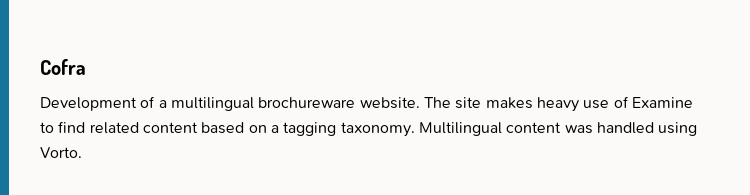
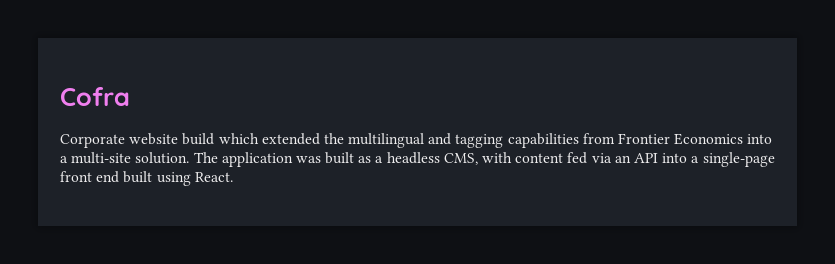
[40,96,693,112] [40,121,698,137] [40,147,82,158] Development of a multilingual brochureware website. The site makes heavy use of Examine to find related content based on a tagging taxonomy. Multilingual content was handled using Vorto. -> [60,133,773,148] [60,152,775,167] [60,171,233,186] Corporate website build which extended the multilingual and tagging capabilities from Frontier Economics into a multi-site solution. The application was built as a headless CMS, with content fed via an API into a single-page front end built using React.

